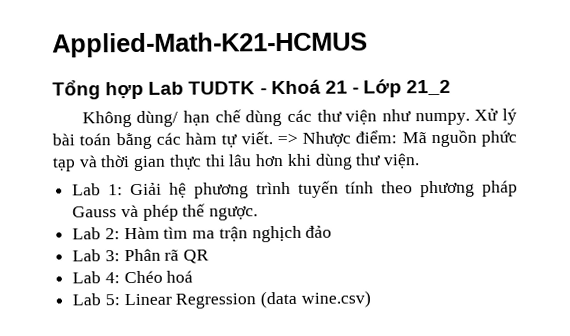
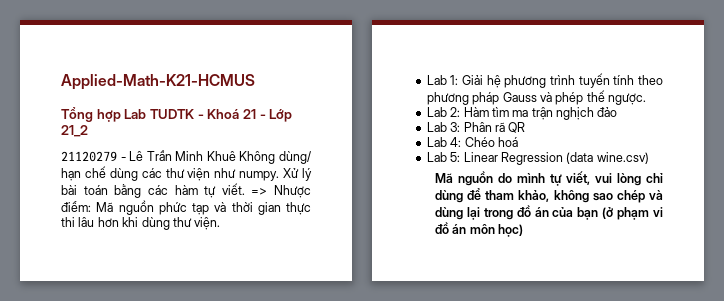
(452, 87) none -> [61,150,236,162] 21120279 - Lê Trần Minh Khuê
(371, 299) none -> [435,171,663,186] [435,188,663,203] [435,205,663,220] [435,222,524,237] // Mã nguồn do mình tự viết, vui lòng chỉ dùng để tham khảo, không sao chép và dùng lại trong đồ án của bạn (ở phạm vi đồ án môn học)

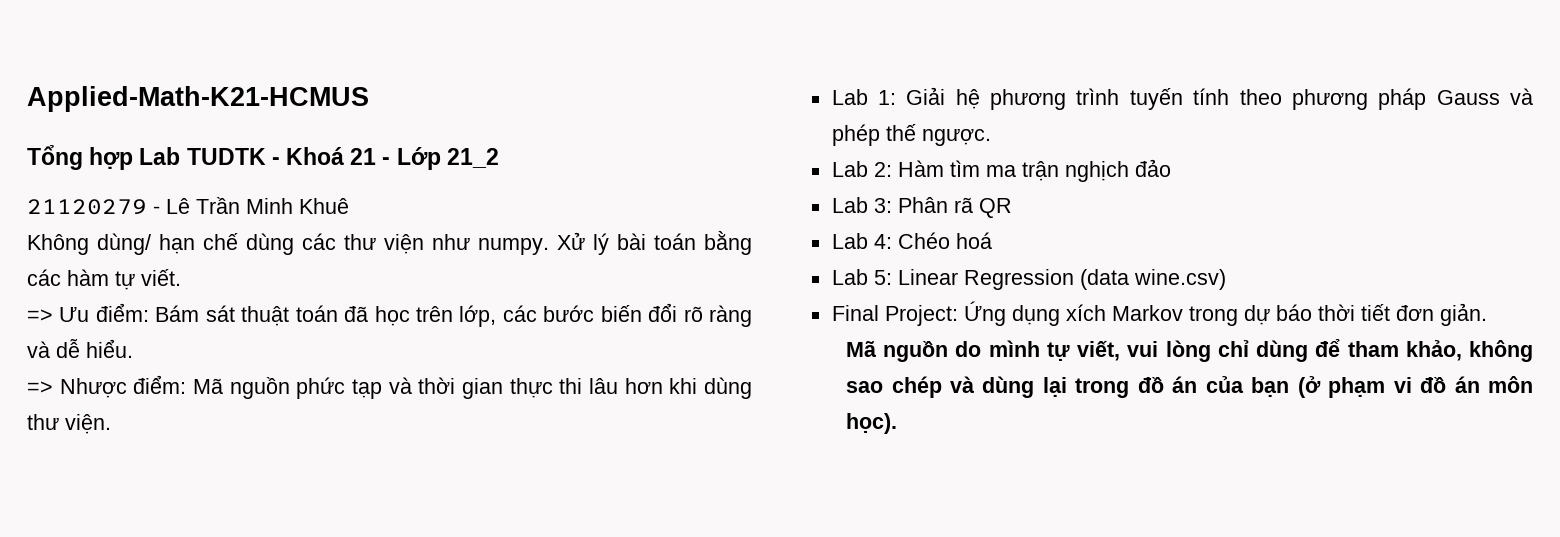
(236, 156) none -> (349, 206) //
(245, 189) none -> [27,303,752,327] [27,339,133,358] // => Ưu điểm: Bám sát thuật toán đã học trên lớp, các bước biến đổi rõ ràng và dễ hiểu. //
(649, 158) none -> [831,301,1487,326] // Final Project: Ứng dụng xích Markov trong dự báo thời tiết đơn giản.
[498,224,524,237] học) -> [846,413,898,434] học).

